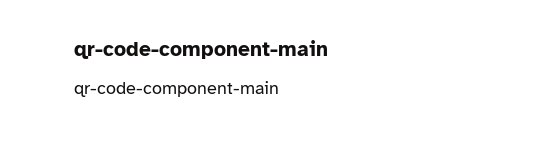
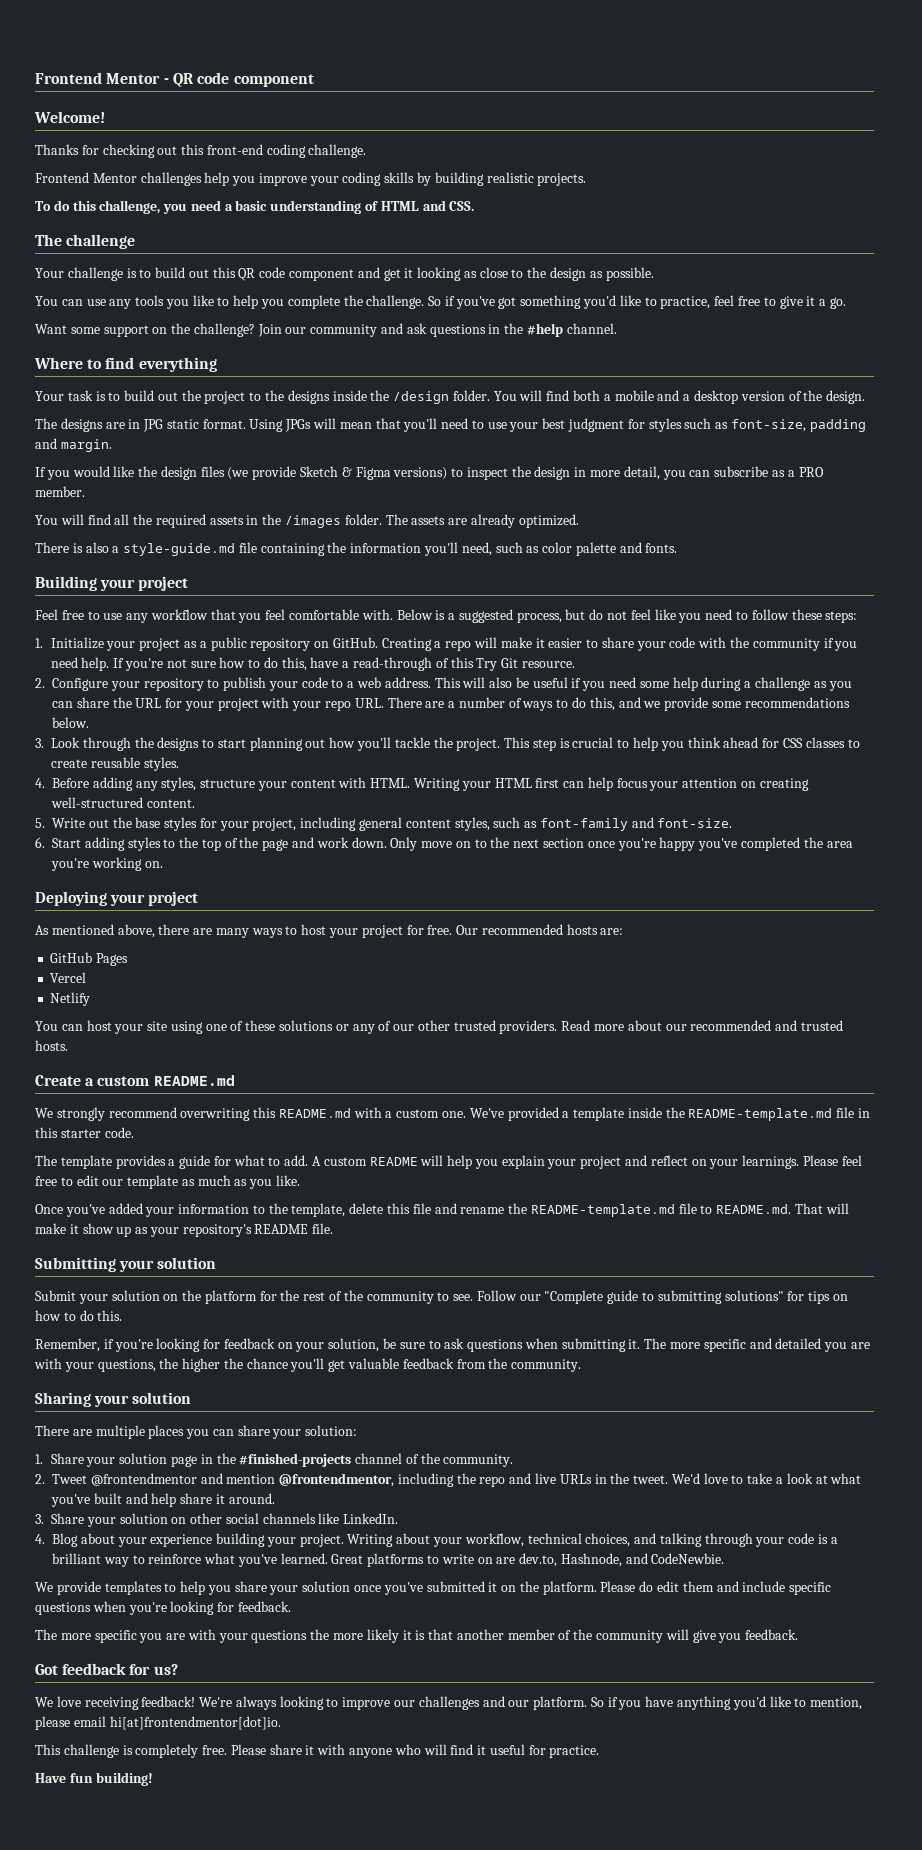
[74,40,328,59] [74,81,279,97] qr-code-component-main // qr-code-component-main -> [35,72,314,87] [34,111,105,123] [35,144,367,158] [35,172,587,186] [35,200,475,214] [35,234,136,249] [35,267,654,281] [35,295,846,309] [35,323,617,337] [34,357,217,372] [35,390,866,404] [35,418,866,432] [35,438,112,452] [35,466,824,480] [35,486,85,497] [35,514,579,528] [35,542,678,556] [35,576,189,591] [35,609,858,623] [35,637,858,651] [50,657,575,671] [35,677,852,691] [52,697,850,711] [52,717,89,728] [35,737,860,751] [51,757,179,771] [35,777,809,791] [51,797,195,808] [35,817,733,831] [35,837,853,851] [51,857,163,871] [35,891,199,906] [35,924,624,938] [50,952,129,966] [50,972,87,983] [50,992,91,1006] [35,1020,843,1034] [35,1040,68,1051] [35,1075,235,1086] [35,1107,871,1121] [35,1127,134,1138] [35,1155,862,1169] [35,1175,301,1189] [35,1203,849,1217] [35,1223,334,1237] [35,1257,217,1272] [35,1290,848,1304] [35,1310,123,1321] [35,1338,870,1352] [34,1358,582,1372] [35,1392,192,1407] [35,1425,358,1439] [35,1453,514,1467] [35,1473,862,1487] [51,1493,275,1507] [35,1513,399,1527] [35,1533,838,1547] [52,1553,725,1567] [35,1581,832,1595] [35,1601,291,1615] [35,1629,799,1643] [35,1663,178,1675] [35,1696,863,1710] [35,1716,281,1730] [35,1744,600,1758] [35,1772,153,1786] Frontend Mentor - QR code component // Welcome! // Thanks for checking out this front-end coding challenge. // Frontend Mentor challenges help you improve your coding skills by building realistic projects. // To do this challenge, you need a basic understanding of HTML and CSS. // The challenge // Your challenge is to build out this QR code component and get it looking as close to the design as possible. // You can use any tools you like to help you complete the challenge. So if you've got something you'd like to practice, feel free to give it a go. // Want some support on the challenge? Join our community and ask questions in the #help channel. // Where to find everything // Your task is to build out the project to the designs inside the /design folder. You will find both a mobile and a desktop version of the design. // The designs are in JPG static format. Using JPGs will mean that you'll need to use your best judgment for styles such as font-size, padding and margin. // If you would like the design files (we provide Sketch & Figma versions) to inspect the design in more detail, you can subscribe as a PRO member. // You will find all the required assets in the /images folder. The assets are already optimized. // There is also a style-guide.md file containing the information you'll need, such as color palette and fonts. // Building your project // Feel free to use any workflow that you feel comfortable with. Below is a suggested process, but do not feel like you need to follow these steps: // 1. Initialize your project as a public repository on GitHub. Creating a repo will make it easier to share your code with the community if you need help. If you're not sure how to do this, have a read-through of this Try Git resource. // 2. Configure your repository to publish your code to a web address. This will also be useful if you need some help during a challenge as you can share the URL for your project with your repo URL. There are a number of ways to do this, and we provide some recommendations below. // 3. Look through the designs to start planning out how you'll tackle the project. This step is crucial to help you think ahead for CSS classes to create reusable styles. // 4. Before adding any styles, structure your content with HTML. Writing your HTML first can help focus your attention on creating well-structured content. // 5. Write out the base styles for your project, including general content styles, such as font-family and font-size. // 6. Start adding styles to the top of the page and work down. Only move on to the next section once you're happy you've completed the area you're working on. // Deploying your project // As mentioned above, there are many ways to host your project for free. Our recommended hosts are: // GitHub Pages // Vercel // Netlify // You can host your site using one of these solutions or any of our other trusted providers. Read more about our recommended and trusted hosts. // Create a custom README.md // We strongly recommend overwriting this README.md with a custom one. We've provided a template inside the README-template.md file in this starter code. // The template provides a guide for what to add. A custom README will help you explain your project and reflect on your learnings. Please feel free to edit our template as much as you like. // Once you've added your information to the template, delete this file and rename the README-template.md file to README.md. That will make it show up as your repository's README file. // Submitting your solution // Submit your solution on the platform for the rest of the community to see. Follow our "Complete guide to submitting solutions" for tips on how to do this. // Remember, if you're looking for feedback on your solution, be sure to ask questions when submitting it. The more specific and detailed you are with your questions, the higher the chance you'll get valuable feedback from the community. // Sharing your solution // There are multiple places you can share your solution: // 1. Share your solution page in the #finished-projects channel of the community. // 2. Tweet @frontendmentor and mention @frontendmentor, including the repo and live URLs in the tweet. We'd love to take a look at what you've built and help share it around. // 3. Share your solution on other social channels like LinkedIn. // 4. Blog about your experience building your project. Writing about your workflow, technical choices, and talking through your code is a brilliant way to reinforce what you've learned. Great platforms to write on are dev.to, Hashnode, and CodeNewbie. // We provide templates to help you share your solution once you've submitted it on the platform. Please do edit them and include specific questions when you're looking for feedback. // The more specific you are with your questions the more likely it is that another member of the community will give you feedback. // Got feedback for us? // We love receiving feedback! We're always looking to improve our challenges and our platform. So if you have anything you'd like to mention, please email hi[at]frontendmentor[dot]io. // This challenge is completely free. Please share it with anyone who will find it useful for practice. // Have fun building!

